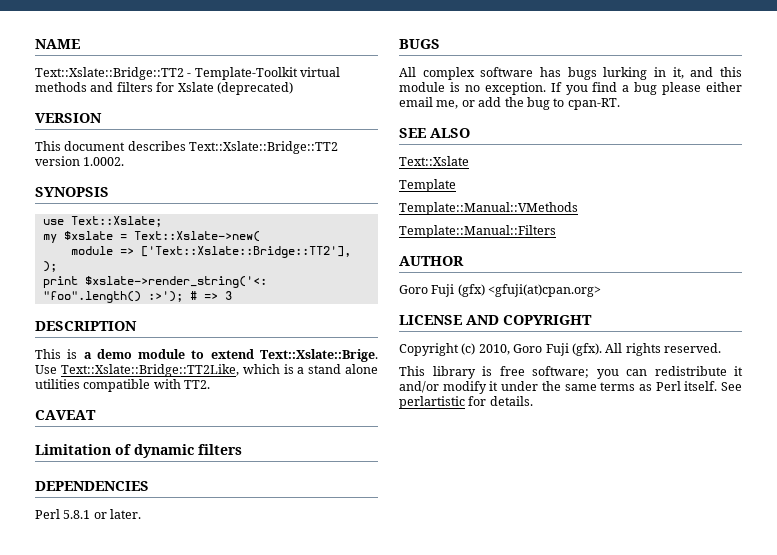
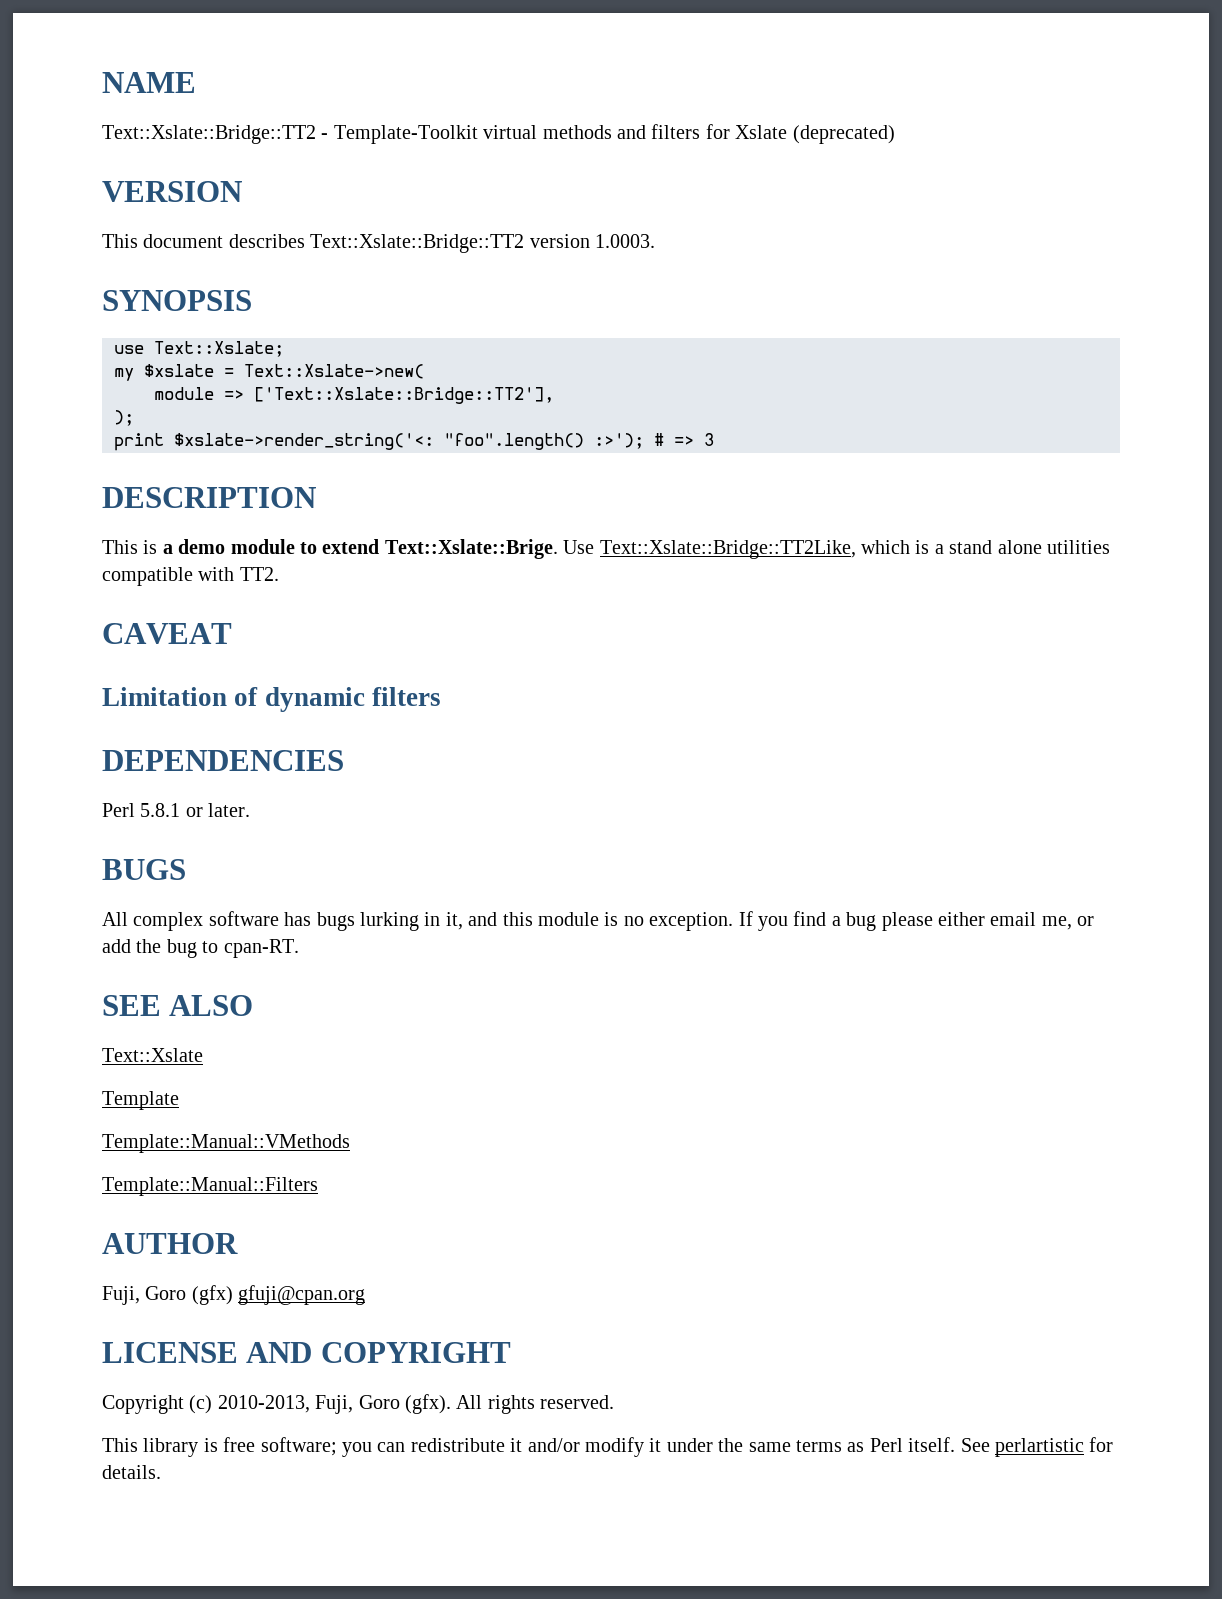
[83,157,125,166] 1.0002. -> [595,234,655,248] 1.0003.
[399,284,602,297] Goro Fuji (gfx) <gfuji(at)cpan.org> -> [102,1285,366,1305] Fuji, Goro (gfx) gfuji@cpan.org
[478,343,569,356] 2010, Goro Fuji -> [217,1395,400,1414] 2010-2013, Fuji, Goro

